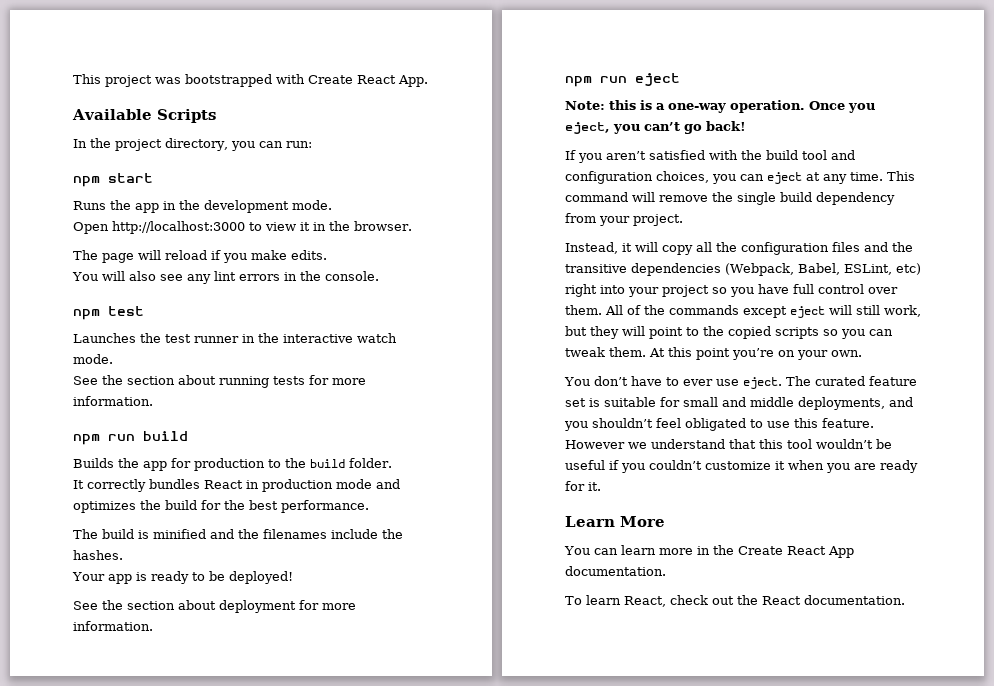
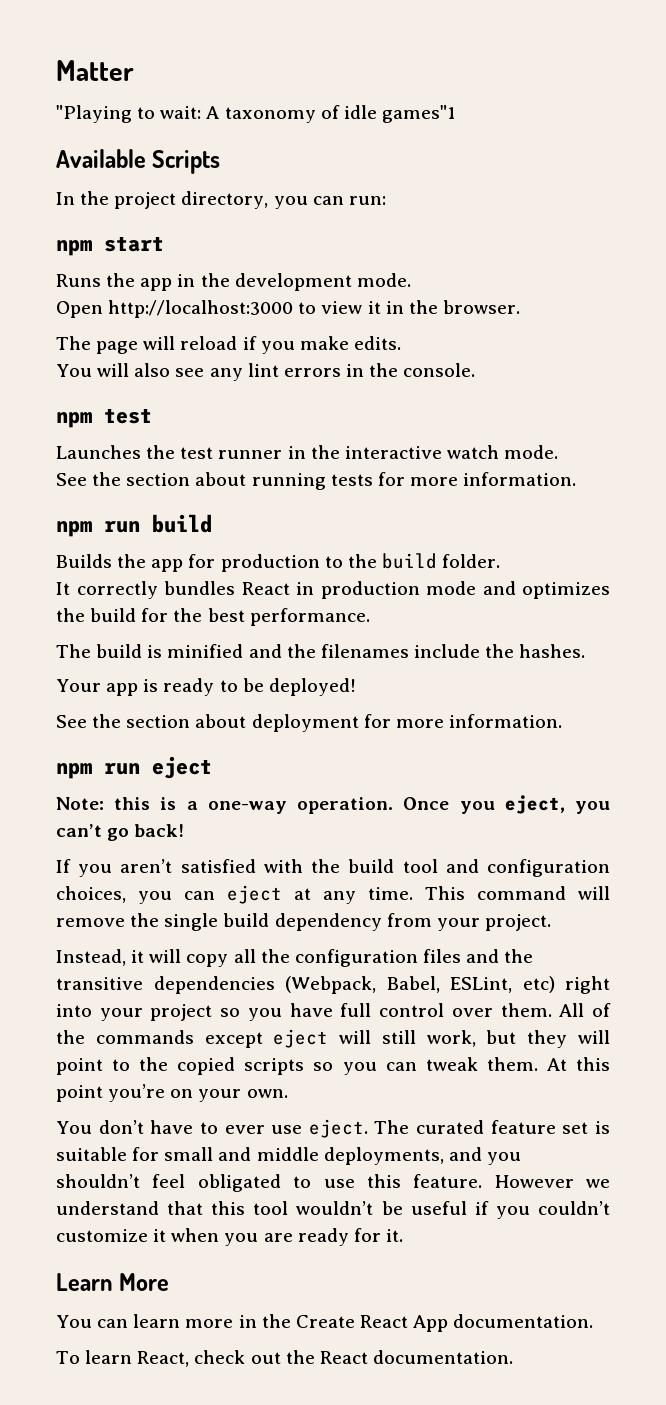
[73,74,428,87] This project was bootstrapped with Create React App. -> [56,60,134,81] [56,105,455,123] Matter // "Playing to wait: A taxonomy of idle games"1

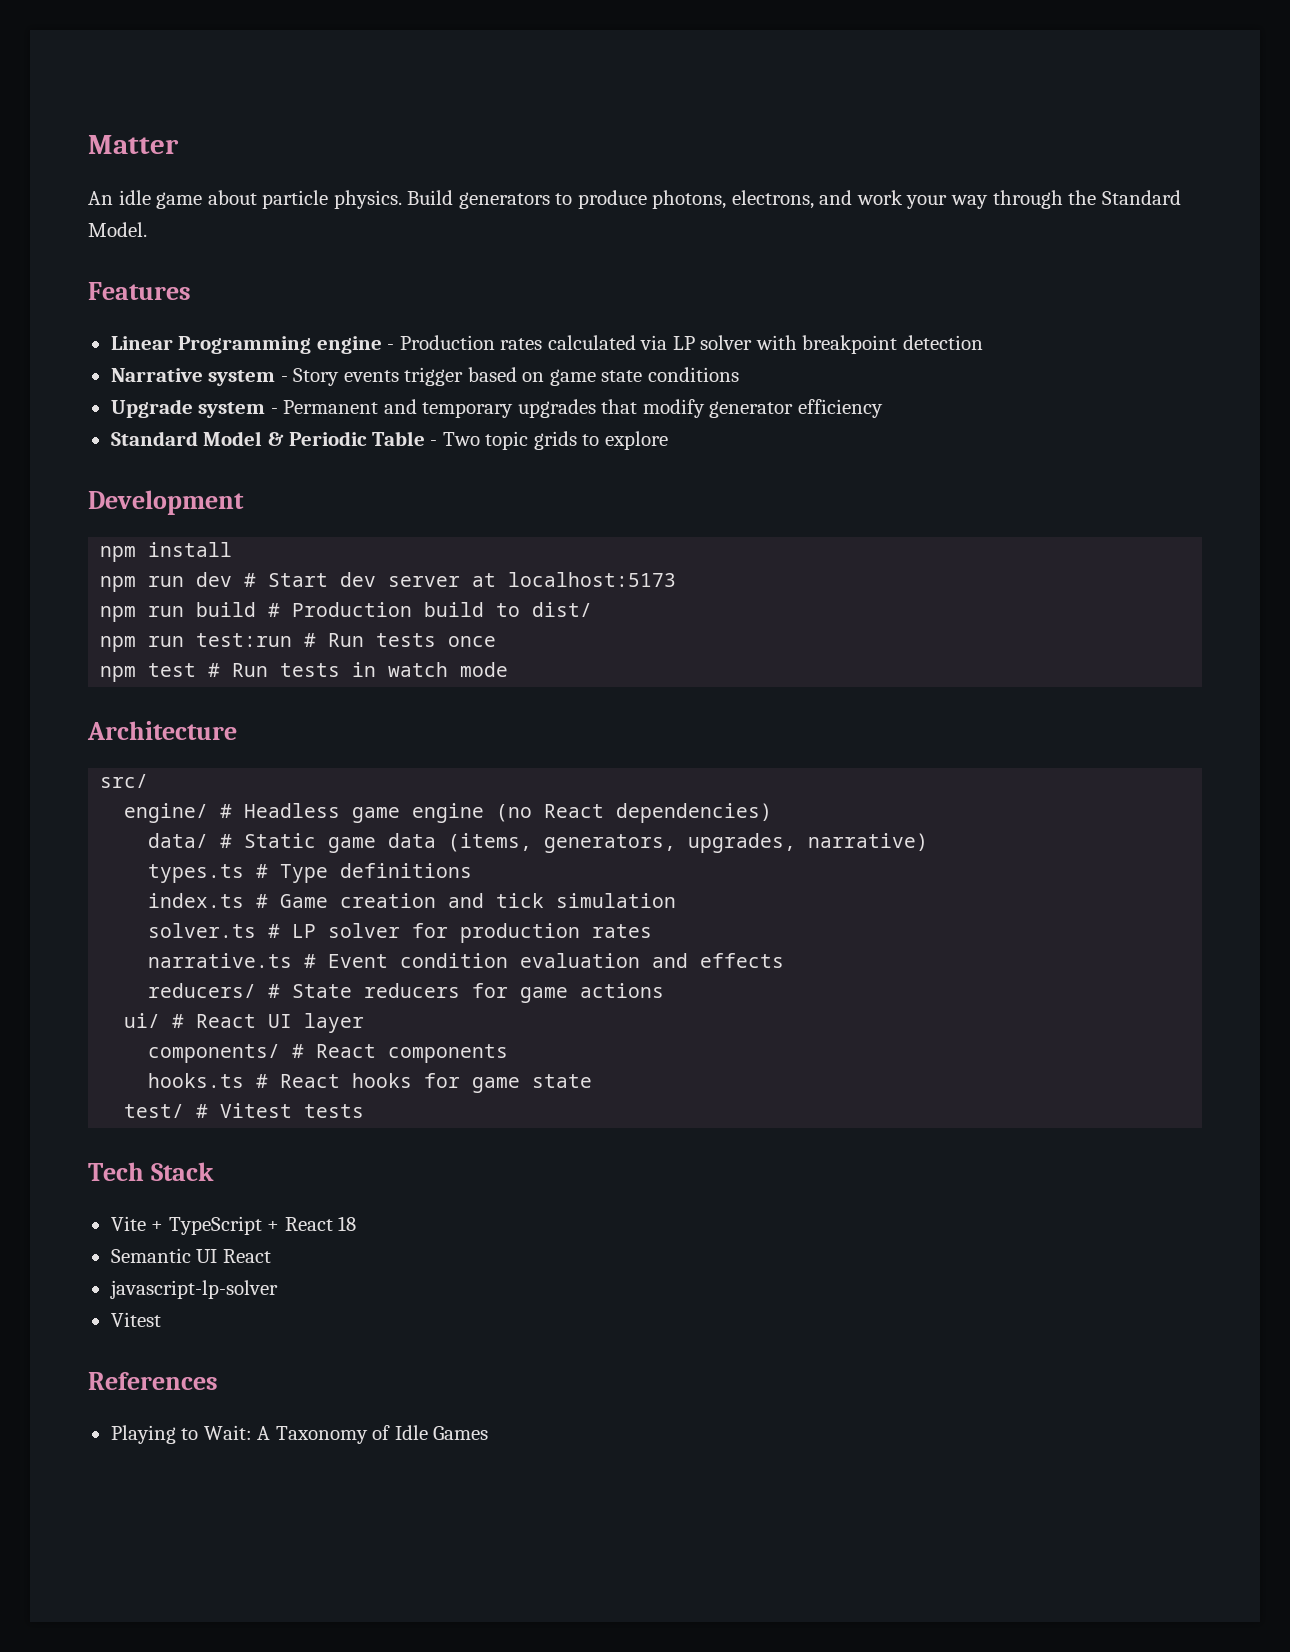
[56,105,455,123] [56,149,221,174] [56,191,386,209] [56,236,164,256] [56,273,411,291] [56,300,520,318] [56,336,401,354] [56,363,476,381] [56,408,152,428] [56,445,559,459] [56,472,577,490] [56,514,212,537] [56,553,501,572] [56,581,610,599] [56,608,370,626] [56,644,586,658] [56,678,356,696] [56,714,562,732] [56,756,212,779] [56,795,610,814] [56,824,185,841] [56,859,610,877] [56,885,610,904] [56,913,551,931] [56,949,534,967] [56,976,611,994] [56,1003,612,1021] [56,1029,610,1048] [56,1057,610,1075] [56,1084,288,1102] [56,1119,610,1138] [56,1147,521,1165] [56,1174,610,1192] [56,1201,611,1219] [56,1228,403,1246] [56,1273,170,1291] [56,1314,594,1332] [56,1350,513,1367] "Playing to wait: A taxonomy of idle games"1 // Available Scripts // In the project directory, you can run: // npm start // Runs the app in the development mode. // Open http://localhost:3000 to view it in the browser. // The page will reload if you make edits. // You will also see any lint errors in the console. // npm test // Launches the test runner in the interactive watch mode. // See the section about running tests for more information. // npm run build // Builds the app for production to the build folder. // It correctly bundles React in production mode and optimizes the build for the best performance. // The build is minified and the filenames include the hashes. // Your app is ready to be deployed! // See the section about deployment for more information. // npm run eject // Note: this is a one-way operation. Once you eject, you can’t go back! // If you aren’t satisfied with the build tool and configuration choices, you can eject at any time. This command will remove the single build dependency from your project. // Instead, it will copy all the configuration files and the transitive dependencies (Webpack, Babel, ESLint, etc) right into your project so you have full control over them. All of the commands except eject will still work, but they will point to the copied scripts so you can tweak them. At this point you’re on your own. // You don’t have to ever use eject. The curated feature set is suitable for small and middle deployments, and you shouldn’t feel obligated to use this feature. However we understand that this tool wouldn’t be useful if you couldn’t customize it when you are ready for it. // Learn More // You can learn more in the Create React App documentation. // To learn React, check out the React documentation. -> [88,190,1181,209] [88,222,147,237] [88,282,191,300] [110,335,983,354] [110,367,739,386] [110,399,883,418] [110,431,668,450] [88,490,244,515] [100,542,233,562] [100,572,677,592] [100,602,593,622] [100,633,497,652] [100,662,509,682] [87,721,237,740] [100,774,149,788] [124,803,773,823] [148,833,929,853] [148,863,473,883] [148,893,677,908] [148,923,653,943] [148,953,785,968] [148,983,665,1003] [124,1013,365,1033] [148,1044,509,1063] [148,1073,593,1093] [124,1103,365,1118] [88,1162,214,1181] [110,1216,357,1235] [110,1248,271,1263] [109,1280,278,1299] [110,1312,161,1327] [88,1372,218,1390] [110,1425,489,1444] An idle game about particle physics. Build generators to produce photons, electrons, and work your way through the Standard Model. // Features // Linear Programming engine - Production rates calculated via LP solver with breakpoint detection // Narrative system - Story events trigger based on game state conditions // Upgrade system - Permanent and temporary upgrades that modify generator efficiency // Standard Model & Periodic Table - Two topic grids to explore // Development // npm install // npm run dev # Start dev server at localhost:5173 // npm run build # Production build to dist/ // npm run test:run # Run tests once // npm test # Run tests in watch mode // Architecture // src/ // engine/ # Headless game engine (no React dependencies) // data/ # Static game data (items, generators, upgrades, narrative) // types.ts # Type definitions // index.ts # Game creation and tick simulation // solver.ts # LP solver for production rates // narrative.ts # Event condition evaluation and effects // reducers/ # State reducers for game actions // ui/ # React UI layer // components/ # React components // hooks.ts # React hooks for game state // test/ # Vitest tests // Tech Stack // Vite + TypeScript + React 18 // Semantic UI React // javascript-lp-solver // Vitest // References // Playing to Wait: A Taxonomy of Idle Games

